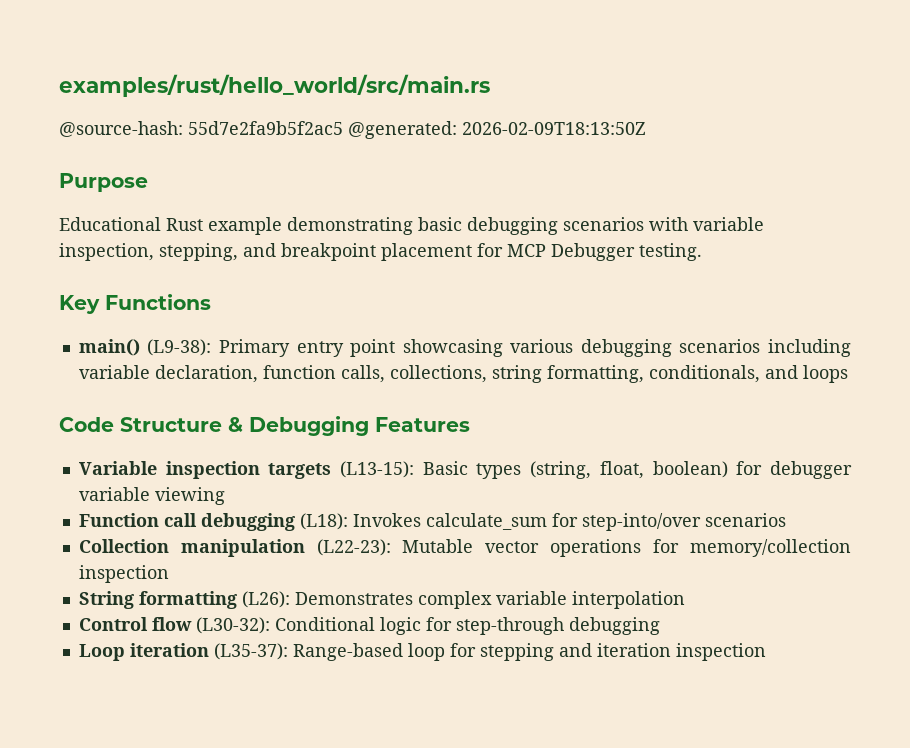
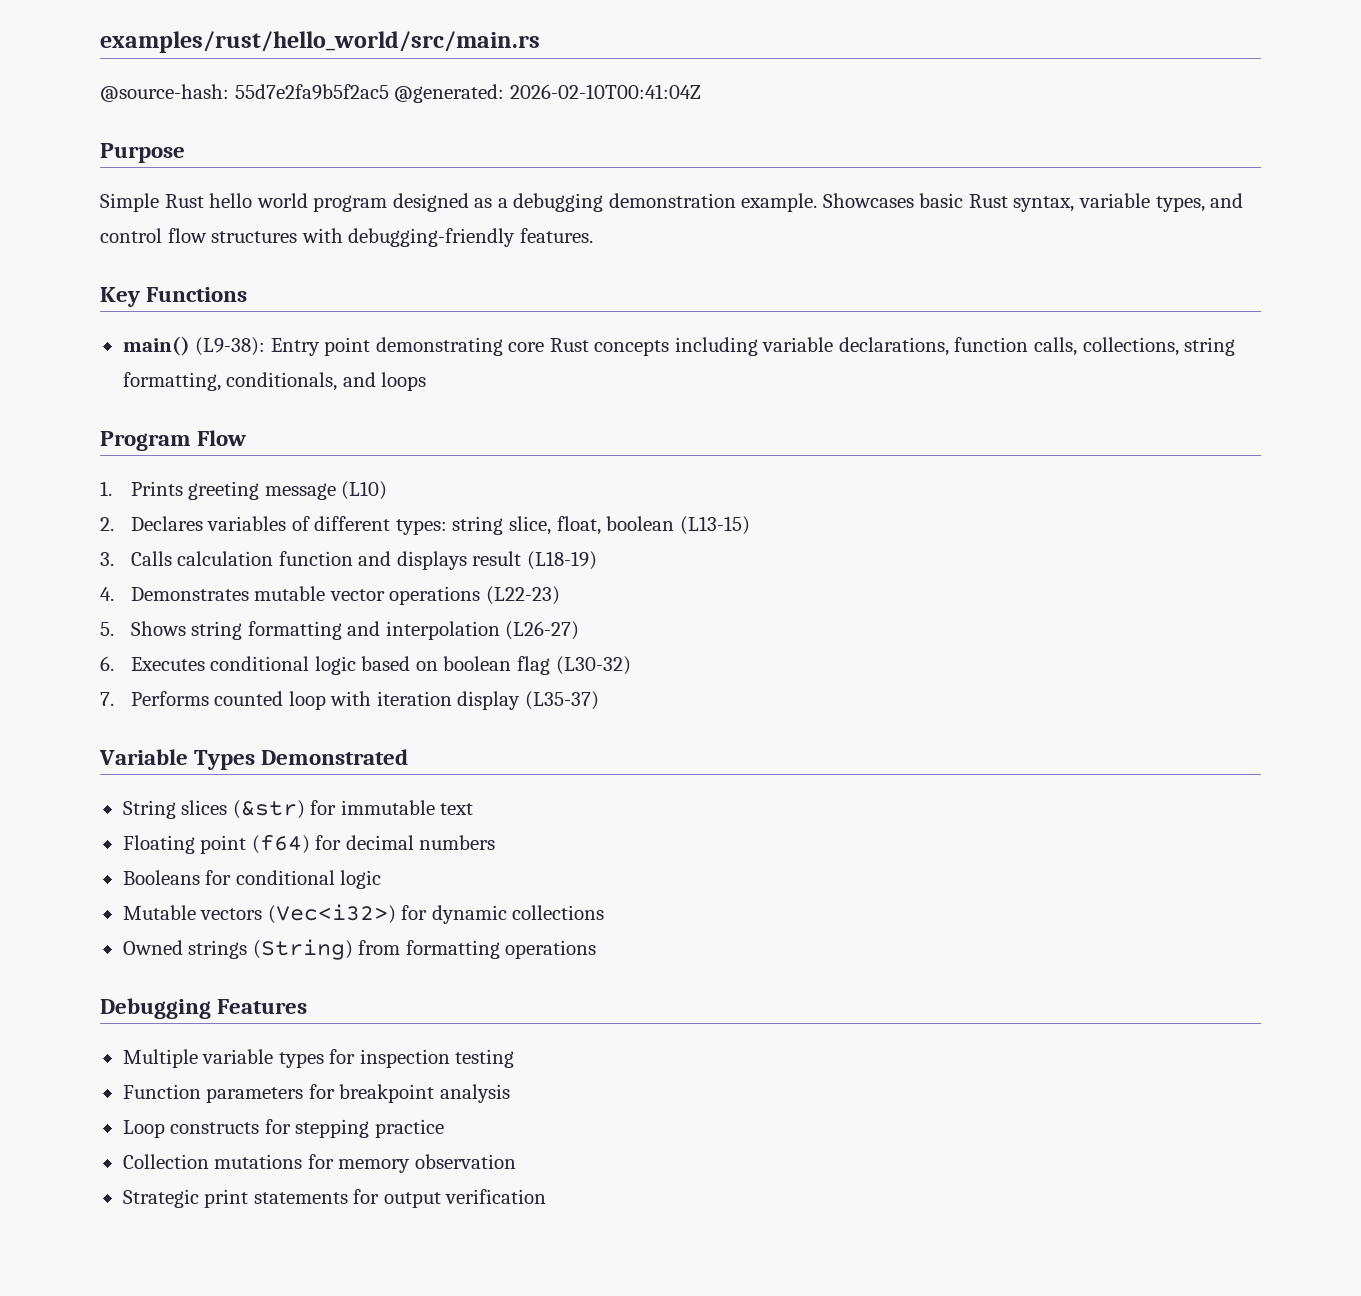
[462,122,646,135] 2026-02-09T18:13:50Z -> [509,84,701,99] 2026-02-10T00:41:04Z
[59,217,764,235] [59,243,702,261] [59,294,211,314] [78,339,761,357] Educational Rust example demonstrating basic debugging scenarios with variable inspection, stepping, and breakpoint placement for MCP Debugger testing. // Key Functions // main() (L9-38): Primary entry point showcasing various debugging scenarios -> [100,193,1244,212] [100,228,593,247] [100,287,248,307] [122,336,670,356] Simple Rust hello world program designed as a debugging demonstration example. Showcases basic Rust syntax, variable types, and control flow structures with debugging-friendly features. // Key Functions // main() (L9-38): Entry point demonstrating core Rust concepts
[154,365,258,383] declaration, -> [838,337,949,356] declarations,
[59,416,470,436] [78,461,853,479] [78,487,225,505] [78,513,786,531] [78,539,851,557] [78,565,169,583] [78,591,685,609] [78,617,660,635] [78,643,766,661] Code Structure & Debugging Features // Variable inspection targets (L13-15): Basic types (string, float, boolean) for debugger variable viewing // Function call debugging (L18): Invokes calculate_sum for step-into/over scenarios // Collection manipulation (L22-23): Mutable vector operations for memory/collection inspection // String formatting (L26): Demonstrates complex variable interpolation // Control flow (L30-32): Conditional logic for step-through debugging // Loop iteration (L35-37): Range-based loop for stepping and iteration inspection -> [100,430,247,451] [100,481,388,500] [100,516,750,535] [100,551,598,570] [100,586,560,605] [100,621,580,640] [100,656,631,675] [100,691,600,710] [99,749,409,770] [122,800,474,819] [122,834,496,854] [122,870,382,889] [122,904,605,924] [122,939,597,960] [100,998,308,1019] [122,1049,515,1068] [122,1084,510,1103] [122,1119,444,1138] [122,1154,516,1173] [122,1189,547,1208] Program Flow // 1. Prints greeting message (L10) // 2. Declares variables of different types: string slice, float, boolean (L13-15) // 3. Calls calculation function and displays result (L18-19) // 4. Demonstrates mutable vector operations (L22-23) // 5. Shows string formatting and interpolation (L26-27) // 6. Executes conditional logic based on boolean flag (L30-32) // 7. Performs counted loop with iteration display (L35-37) // Variable Types Demonstrated // String slices (&str) for immutable text // Floating point (f64) for decimal numbers // Booleans for conditional logic // Mutable vectors (Vec<i32>) for dynamic collections // Owned strings (String) from formatting operations // Debugging Features // Multiple variable types for inspection testing // Function parameters for breakpoint analysis // Loop constructs for stepping practice // Collection mutations for memory observation // Strategic print statements for output verification

